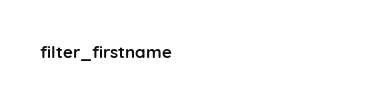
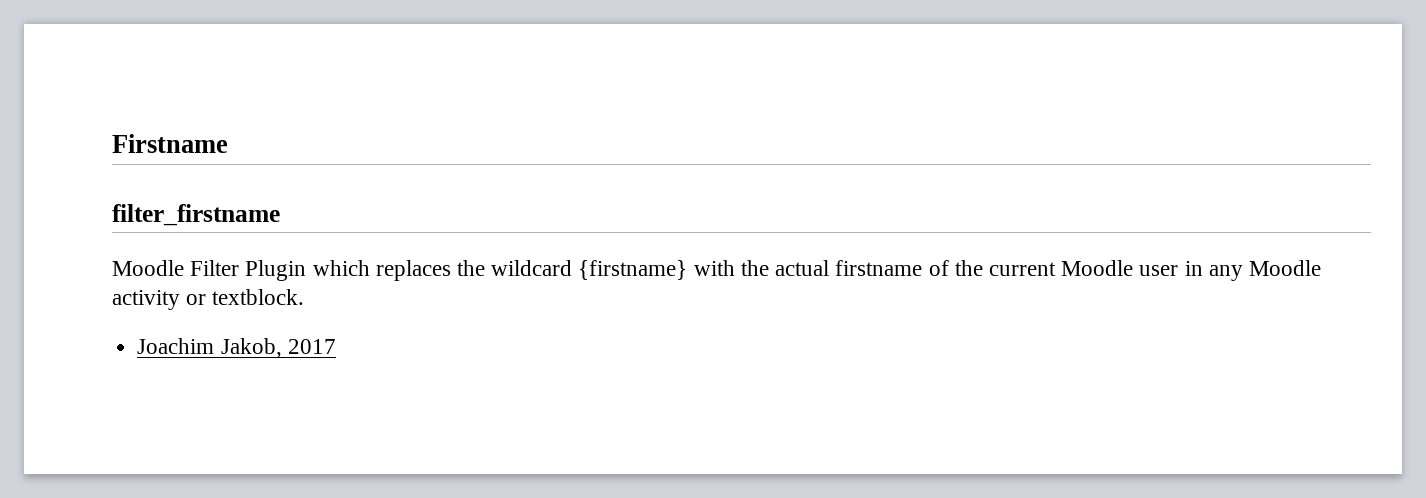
(40, 53) none -> [112,134,228,153] Firstname //
(172, 53) none -> [112,260,1321,281] [112,289,305,310] [137,338,336,358] // Moodle Filter Plugin which replaces the wildcard {firstname} with the actual firstname of the current Moodle user in any Moodle activity or textblock. // Joachim Jakob, 2017

